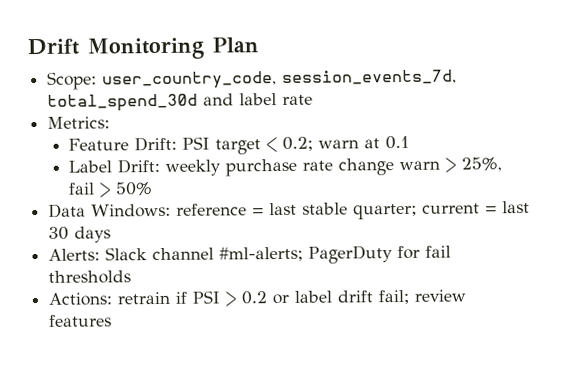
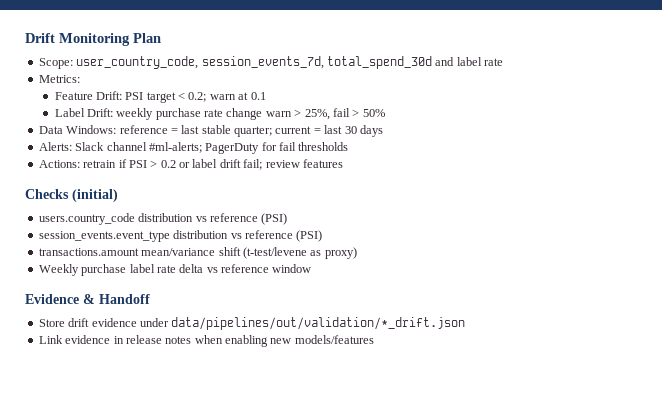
(113, 320) none -> [25,189,118,202] [38,213,288,225] [38,230,323,242] [38,247,357,259] [38,264,312,276] [25,294,150,304] [38,317,466,330] [38,335,374,347] // Checks (initial) // users.country_code distribution vs reference (PSI) // session_events.event_type distribution vs reference (PSI) // transactions.amount mean/variance shift (t-test/levene as proxy) // Weekly purchase label rate delta vs reference window // Evidence & Handoff // Store drift evidence under data/pipelines/out/validation/*_drift.json // Link evidence in release notes when enabling new models/features

